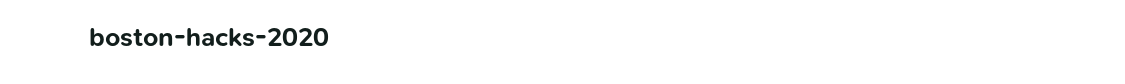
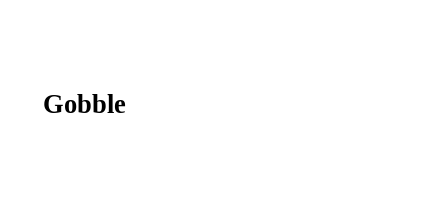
[89,28,329,47] boston-hacks-2020 -> [43,94,126,113] Gobble

